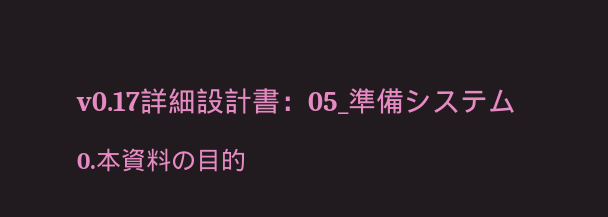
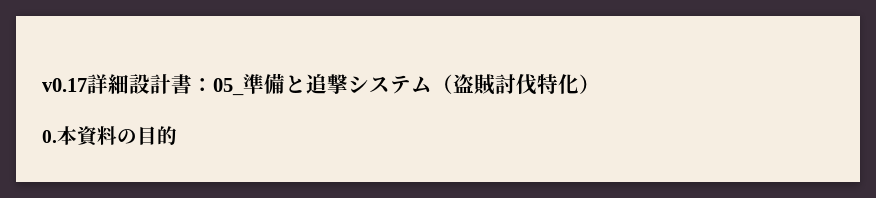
(404, 101) none -> [285,74,348,94] と追撃
(516, 101) none -> [432,73,600,95] （盗賊討伐特化）

